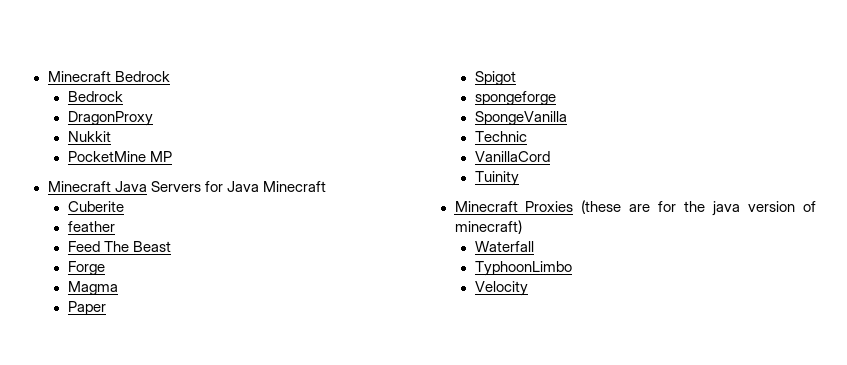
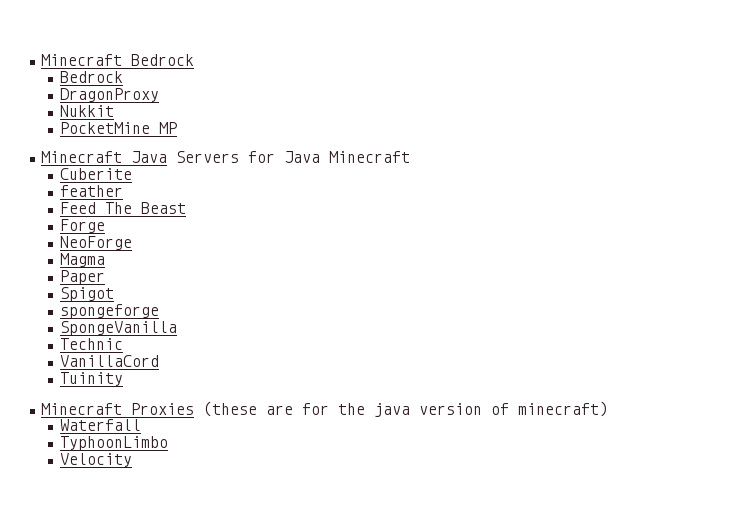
(105, 268) none -> [59,236,132,250] // NeoForge

